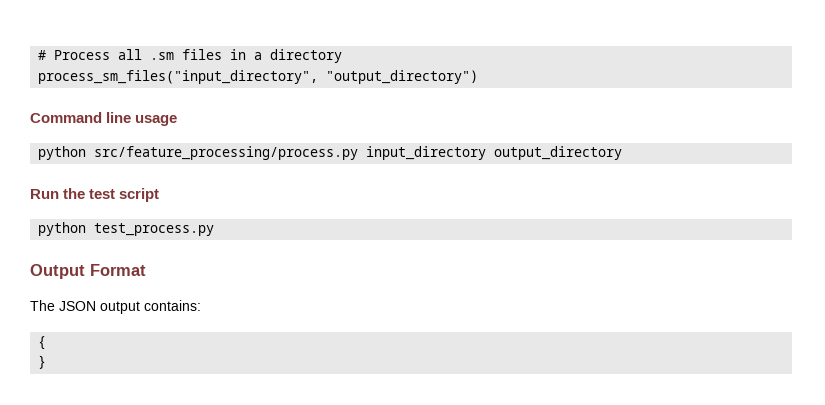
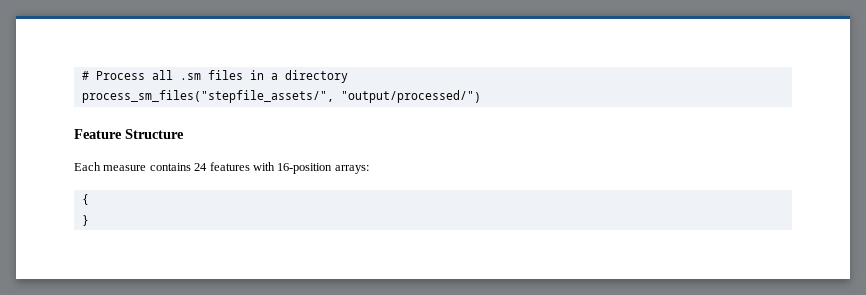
[38,70,479,84] [30,112,178,126] [38,146,623,160] [30,188,160,202] [38,222,215,236] [30,264,146,279] [30,300,201,314] process_sm_files("input_directory", "output_directory") // Command line usage // python src/feature_processing/process.py input_directory output_directory // Run the test script // python test_process.py // Output Format // The JSON output contains: -> [81,90,481,103] [74,129,184,139] [74,162,369,174] process_sm_files("stepfile_assets/", "output/processed/") // Feature Structure // Each measure contains 24 features with 16-position arrays:

